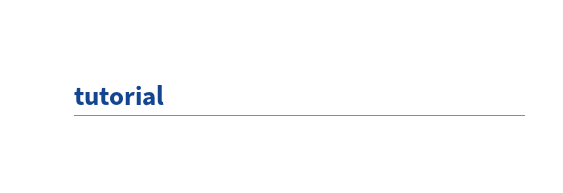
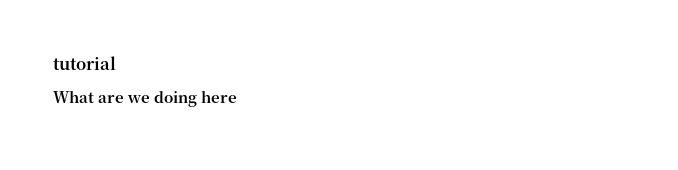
(164, 95) none -> [53,90,238,107] // What are we doing here

